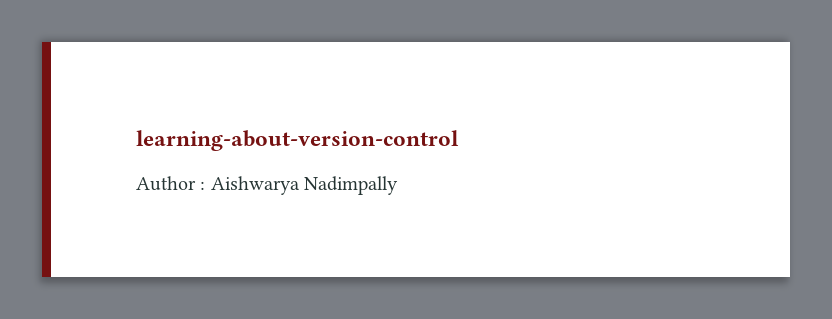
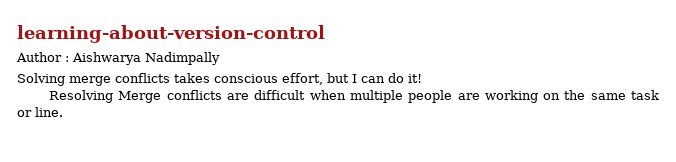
(399, 185) none -> [17,73,422,86] [49,90,660,103] [17,107,63,117] // Solving merge conflicts takes conscious effort, but I can do it! // Resolving Merge conflicts are difficult when multiple people are working on the same task or line.

